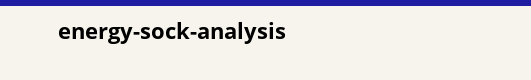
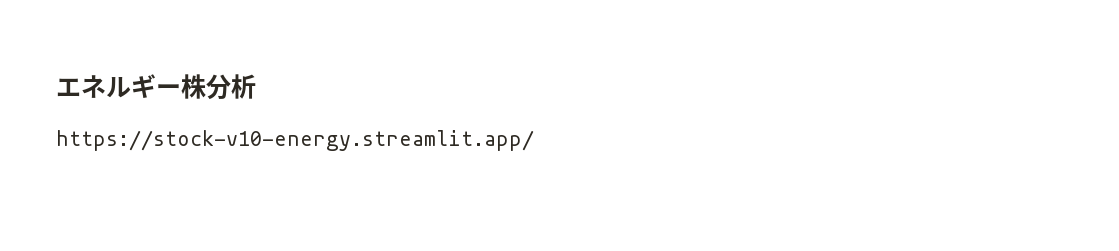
[58,22,286,44] energy-sock-analysis -> [56,74,256,100] [56,130,534,151] エネルギー株分析 // https://stock-v10-energy.streamlit.app/

